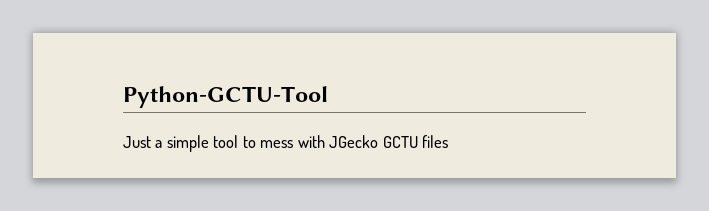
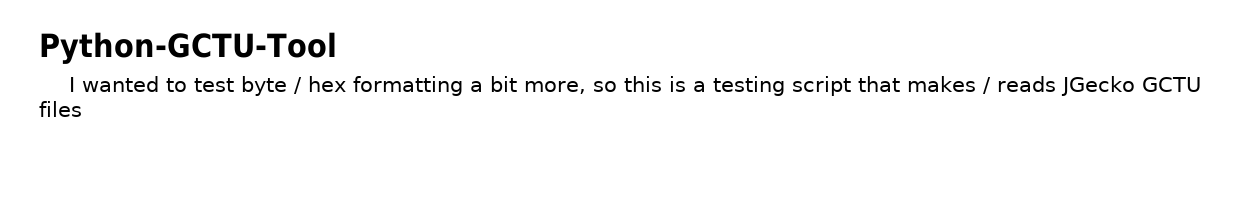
[123,135,325,152] Just a simple tool to mess with -> [69,76,1057,96] I wanted to test byte / hex formatting a bit more, so this is a testing script that makes / reads

